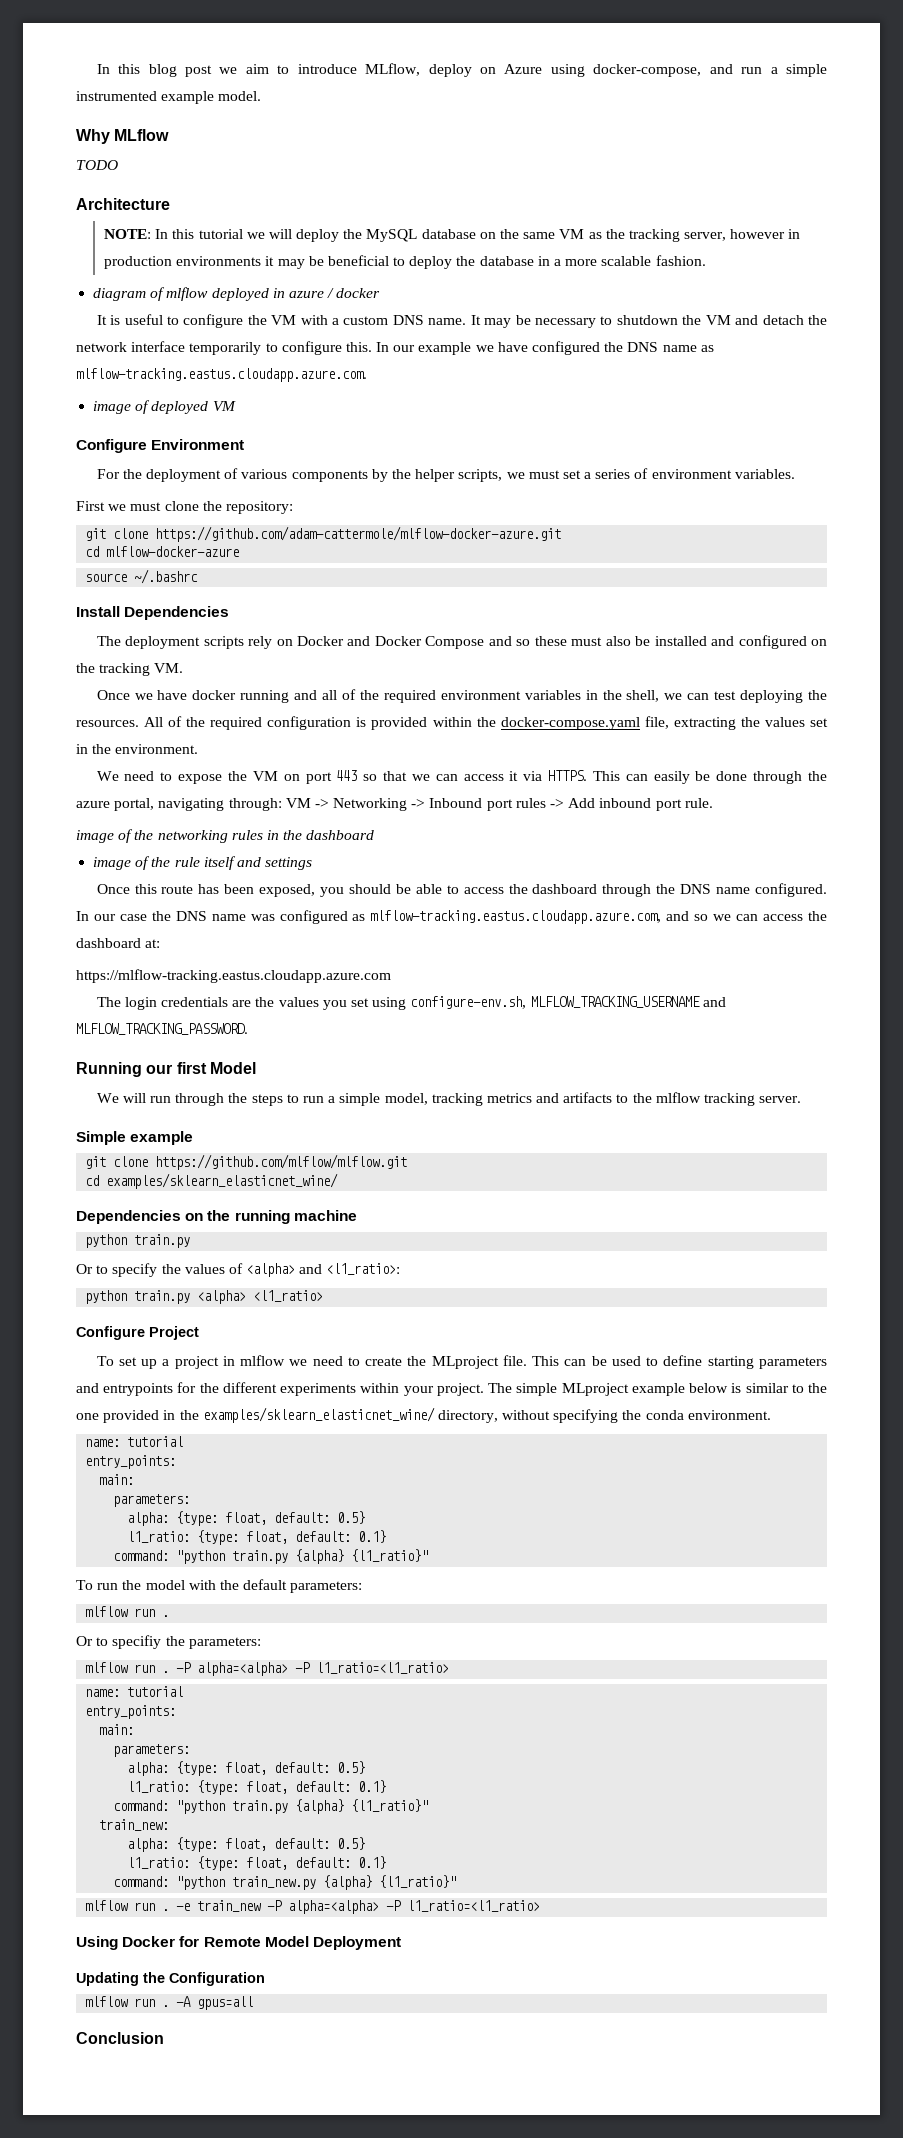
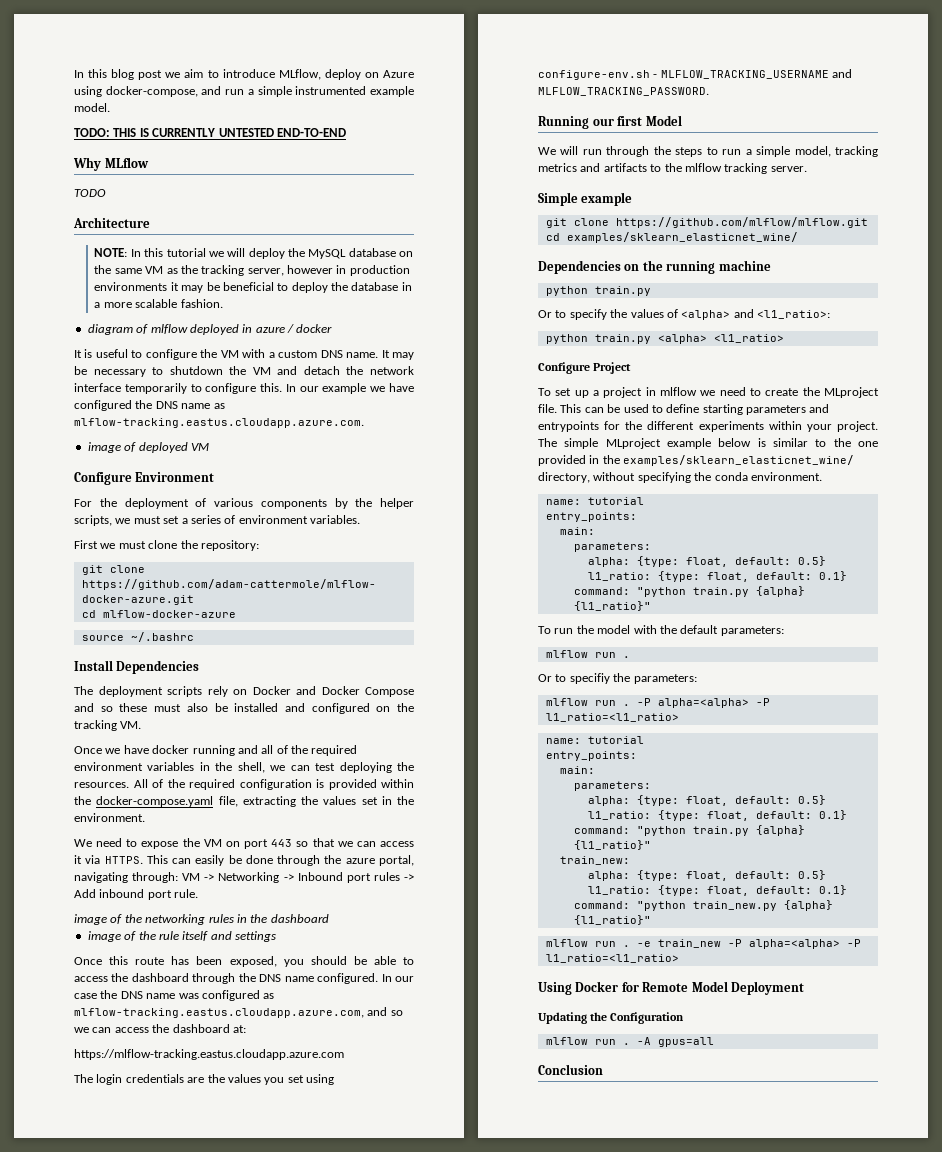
(262, 96) none -> [74,128,346,137] // TODO: THIS IS CURRENTLY UNTESTED END-TO-END
[410,996,527,1009] configure-env.sh, -> [538,70,658,80] configure-env.sh -

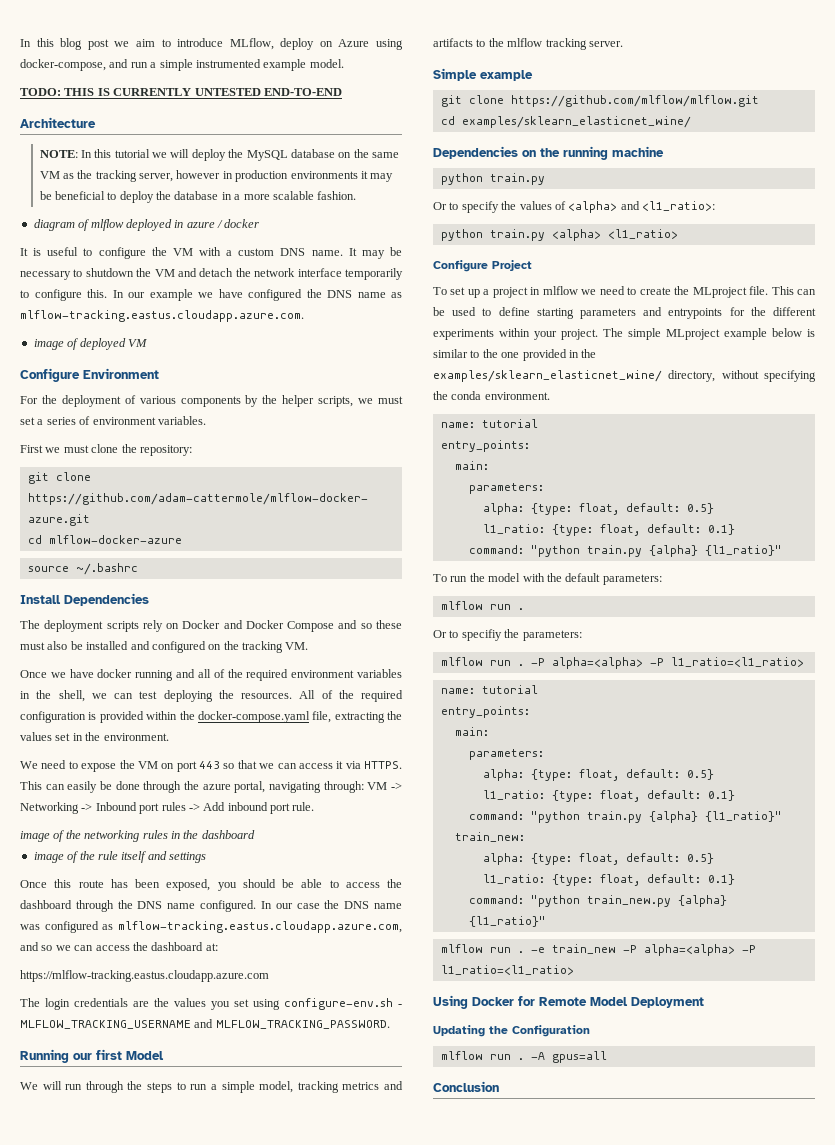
[73,157,149,171] [74,189,106,197] // Why MLflow // TODO -> (342, 92) none

